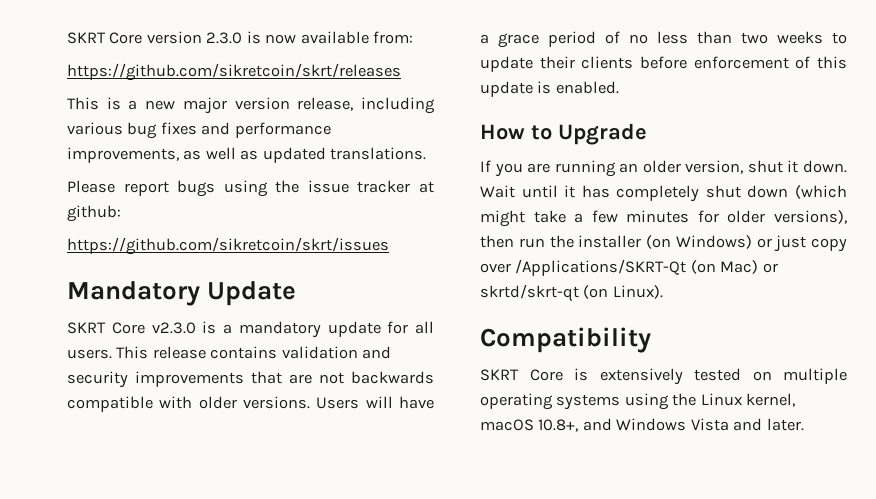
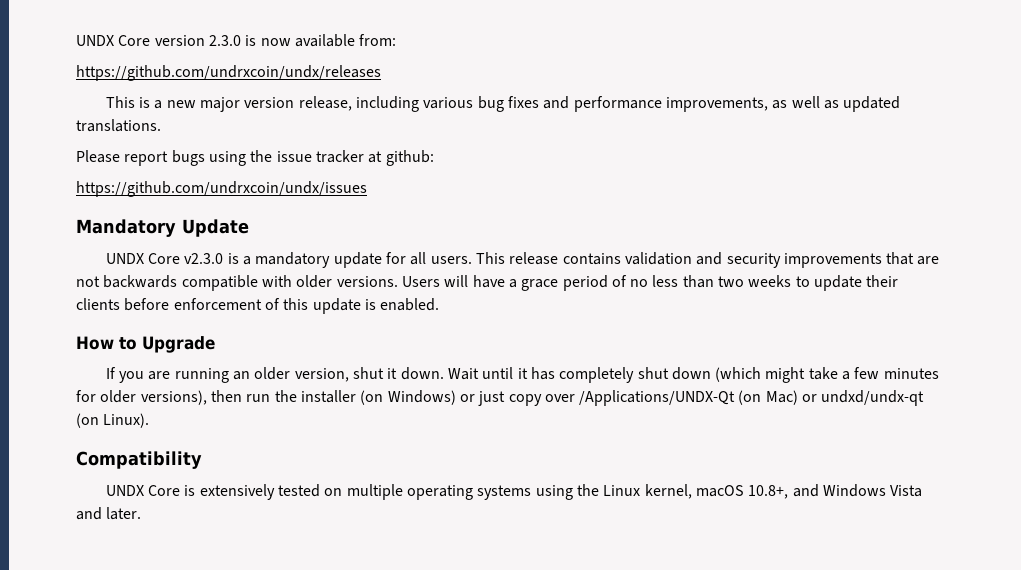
[67,32,106,44] SKRT -> [76,35,114,46] UNDX
[67,63,401,81] https://github.com/sikretcoin/skrt/releases -> [76,65,381,81] https://github.com/undrxcoin/undx/releases
[67,237,389,255] https://github.com/sikretcoin/skrt/issues -> [76,181,367,197] https://github.com/undrxcoin/undx/issues
[67,322,106,334] SKRT -> [105,253,144,264] UNDX
[515,259,687,276] /Applications/SKRT-Qt -> [579,390,736,406] /Applications/UNDX-Qt
[480,284,579,302] skrtd/skrt-qt -> [821,390,925,406] undxd/undx-qt
[480,369,519,381] SKRT -> [105,485,144,496] UNDX

